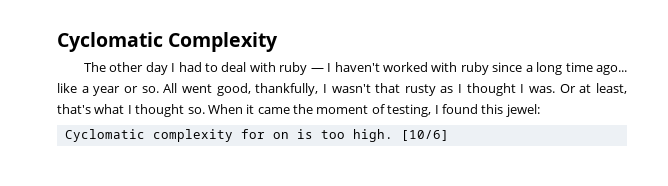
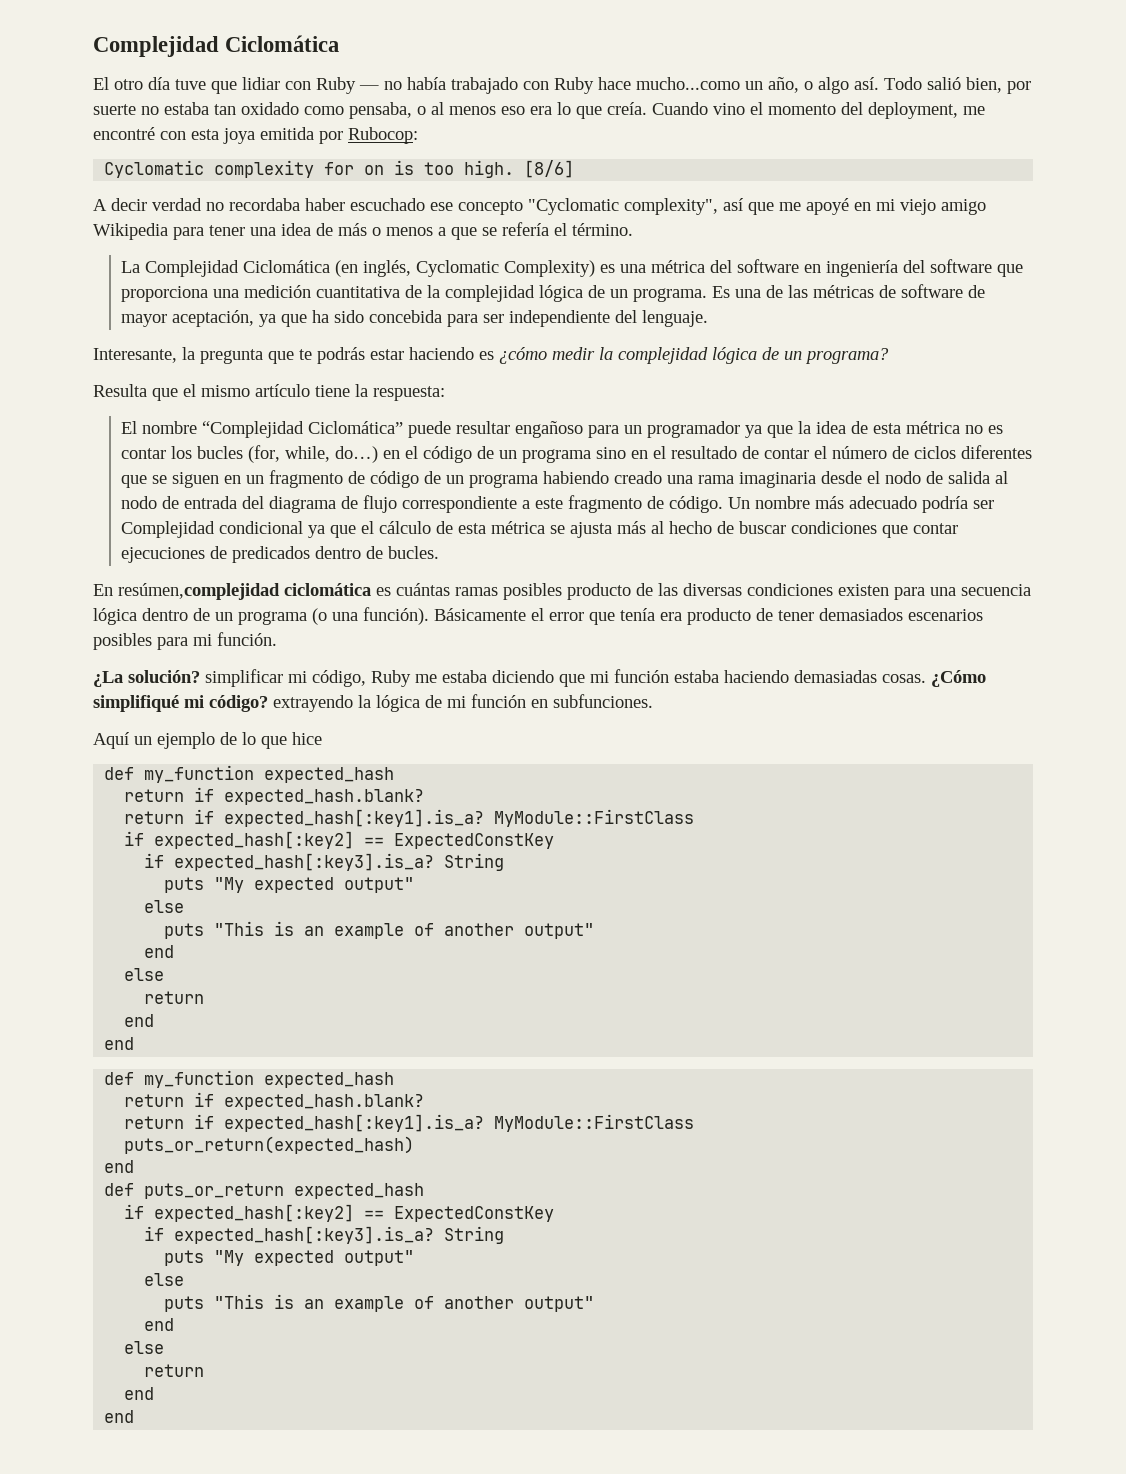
[57,32,279,52] [83,62,627,75] [57,83,627,96] [57,104,540,117] Cyclomatic Complexity // The other day I had to deal with ruby — I haven't worked with ruby since a long time ago... like a year or so. All went good, thankfully, I wasn't that rusty as I thought I was. Or at least, that's what I thought so. When it came the moment of testing, I found this jewel: -> [93,35,340,57] [93,77,1031,94] [93,102,985,119] [93,127,418,144] Complejidad Ciclomática // El otro día tuve que lidiar con Ruby — no había trabajado con Ruby hace mucho...como un año, o algo así. Todo salió bien, por suerte no estaba tan oxidado como pensaba, o al menos eso era lo que creía. Cuando vino el momento del deployment, me encontré con esta joya emitida por Rubocop:
[400,130,449,141] [10/6] -> [524,160,575,178] [93,198,986,215] [93,222,633,240] [121,259,1024,277] [121,284,986,302] [121,310,709,327] [93,347,889,364] [93,384,445,401] [121,421,1004,438] [121,445,1033,463] [121,470,1009,488] [121,495,995,513] [121,521,959,538] [121,546,440,563] [93,583,1031,600] [93,607,983,625] [93,632,277,650] [93,669,986,687] [93,694,653,712] [93,732,322,749] [104,765,395,783] [124,787,425,805] [124,809,695,827] [124,831,555,849] [144,853,505,871] [164,877,415,893] [144,900,185,913] [164,921,595,939] [144,945,175,958] [124,968,165,981] [144,991,205,1004] [124,1014,155,1027] [104,1037,135,1050] [104,1070,395,1088] [124,1092,425,1110] [124,1114,695,1132] [124,1136,415,1154] [104,1160,135,1173] [104,1183,425,1199] [124,1204,555,1222] [144,1226,505,1244] [164,1250,415,1266] [144,1273,185,1286] [164,1294,595,1312] [144,1318,175,1331] [124,1341,165,1354] [144,1364,205,1377] [124,1387,155,1400] [104,1410,135,1423] [8/6] // A decir verdad no recordaba haber escuchado ese concepto "Cyclomatic complexity", así que me apoyé en mi viejo amigo Wikipedia para tener una idea de más o menos a que se refería el término. // La Complejidad Ciclomática (en inglés, Cyclomatic Complexity) es una métrica del software en ingeniería del software que proporciona una medición cuantitativa de la complejidad lógica de un programa. Es una de las métricas de software de mayor aceptación, ya que ha sido concebida para ser independiente del lenguaje. // Interesante, la pregunta que te podrás estar haciendo es ¿cómo medir la complejidad lógica de un programa? // Resulta que el mismo artículo tiene la respuesta: // El nombre “Complejidad Ciclomática” puede resultar engañoso para un programador ya que la idea de esta métrica no es contar los bucles (for, while, do…) en el código de un programa sino en el resultado de contar el número de ciclos diferentes que se siguen en un fragmento de código de un programa habiendo creado una rama imaginaria desde el nodo de salida al nodo de entrada del diagrama de flujo correspondiente a este fragmento de código. Un nombre más adecuado podría ser Complejidad condicional ya que el cálculo de esta métrica se ajusta más al hecho de buscar condiciones que contar ejecuciones de predicados dentro de bucles. // En resúmen,complejidad ciclomática es cuántas ramas posibles producto de las diversas condiciones existen para una secuencia lógica dentro de un programa (o una función). Básicamente el error que tenía era producto de tener demasiados escenarios posibles para mi función. // ¿La solución? simplificar mi código, Ruby me estaba diciendo que mi función estaba haciendo demasiadas cosas. ¿Cómo simplifiqué mi código? extrayendo la lógica de mi función en subfunciones. // Aquí un ejemplo de lo que hice // def my_function expected_hash // return if expected_hash.blank? // return if expected_hash[:key1].is_a? MyModule::FirstClass // if expected_hash[:key2] == ExpectedConstKey // if expected_hash[:key3].is_a? String // puts "My expected output" // else // puts "This is an example of another output" // end // else // return // end // end // def my_function expected_hash // return if expected_hash.blank? // return if expected_hash[:key1].is_a? MyModule::FirstClass // puts_or_return(expected_hash) // end // def puts_or_return expected_hash // if expected_hash[:key2] == ExpectedConstKey // if expected_hash[:key3].is_a? String // puts "My expected output" // else // puts "This is an example of another output" // end // else // return // end // end

